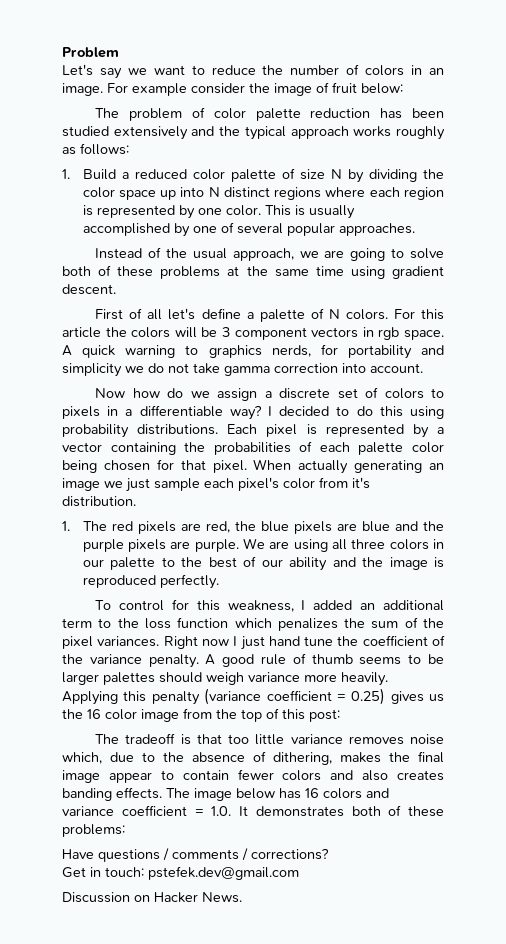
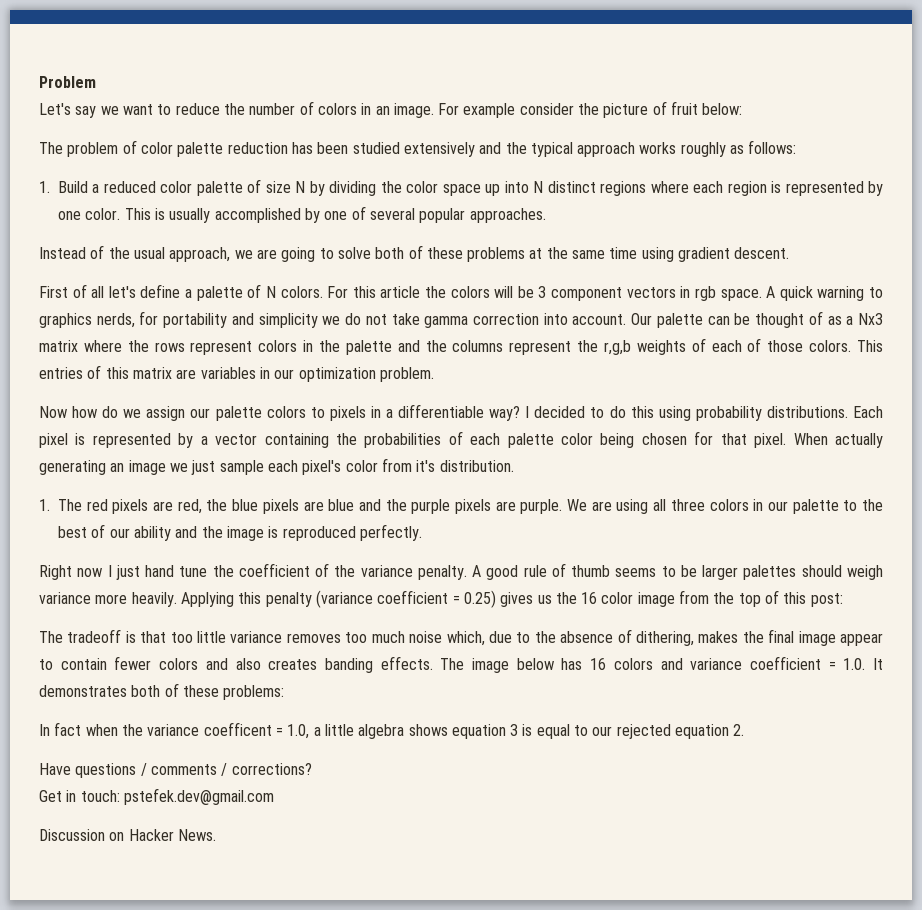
[274,83,312,96] image -> [603,103,649,118] picture
(423, 368) none -> [631,311,884,328] [39,338,884,355] [39,365,434,382] Our palette can be thought of as a Nx3 matrix where the rows represent colors in the palette and the columns represent the r,g,b weights of each of those colors. This entries of this matrix are variables in our optimization problem.
[264,387,379,399] a discrete set of -> [190,406,262,421] our palette
[95,599,445,612] [62,617,445,631] [62,636,160,649] To control for this weakness, I added an additional term to the loss function which penalizes the sum of the pixel variances. -> (422, 532) none
(404, 740) none -> [345,631,405,643] too much
(125, 830) none -> [39,722,745,739] // In fact when the variance coefficent = 1.0, a little algebra shows equation 3 is equal to our rejected equation 2.

